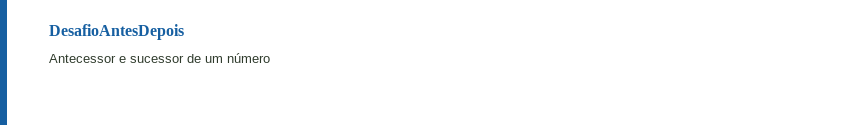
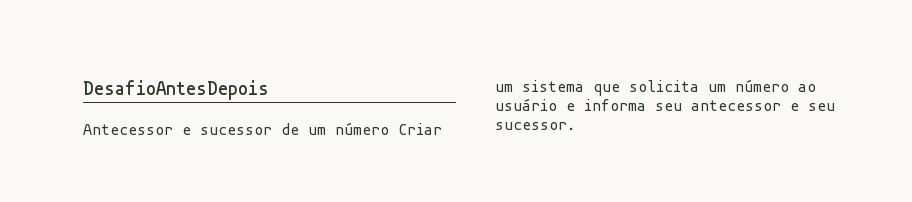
(270, 58) none -> [398,123,442,135] [495,79,816,96] [495,98,835,111] [495,122,575,130] Criar um sistema que solicita um número ao usuário e informa seu antecessor e seu sucessor.

